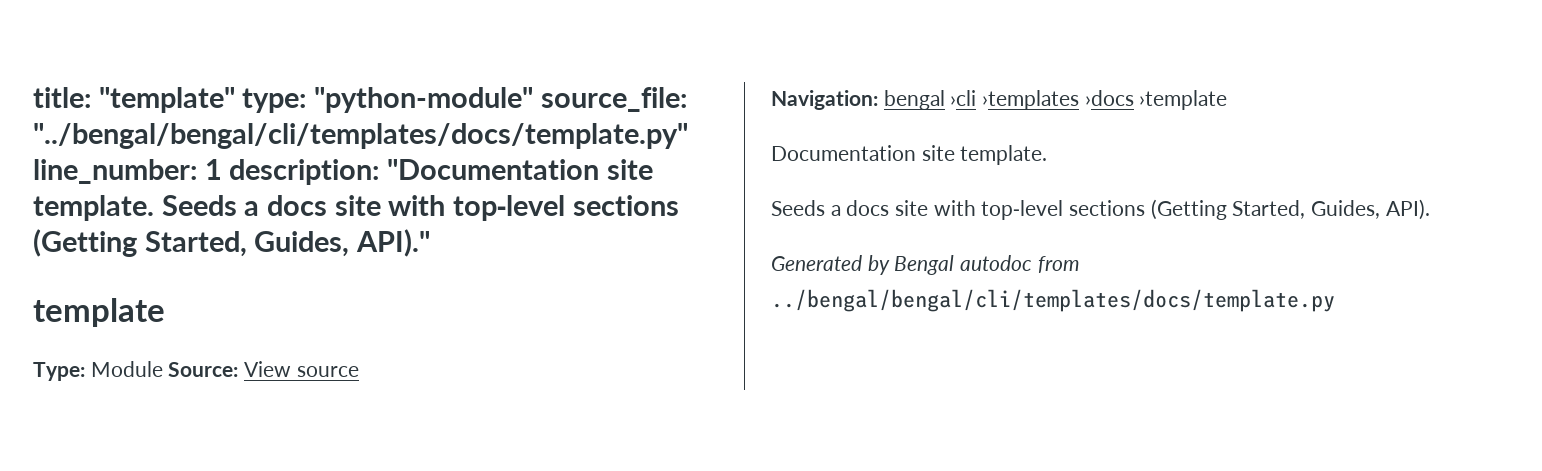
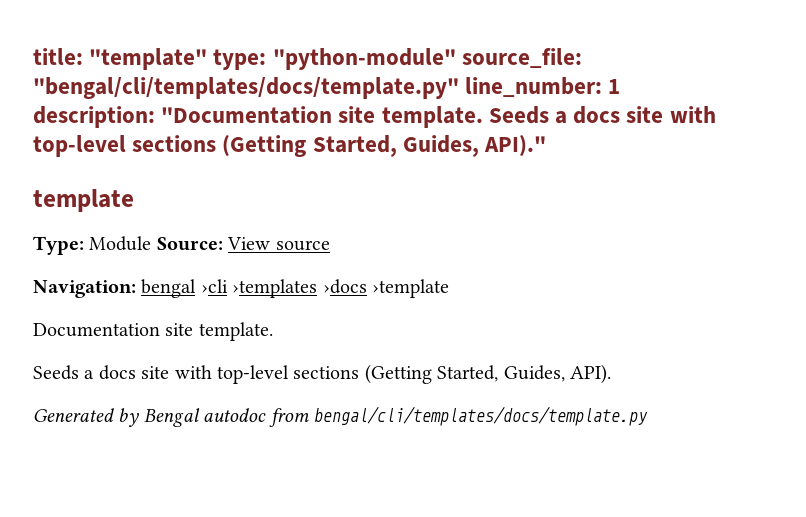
[33,123,688,149] "../bengal/bengal/cli/templates/docs/template.py" -> [33,77,459,99] "bengal/cli/templates/docs/template.py"
[771,289,1335,312] ../bengal/bengal/cli/templates/docs/template.py -> [314,406,648,426] bengal/cli/templates/docs/template.py

